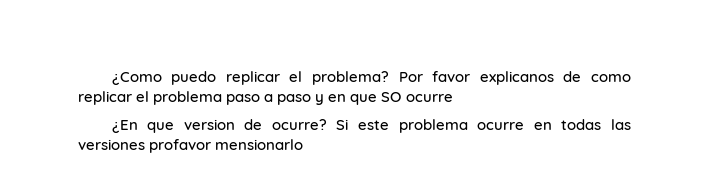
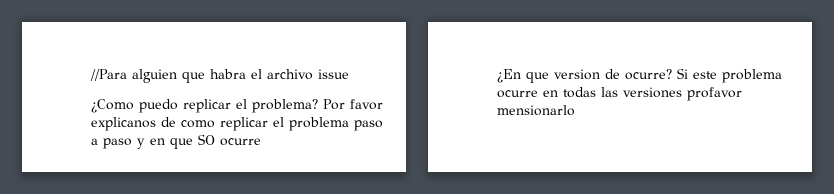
(111, 78) none -> [90,69,349,83] //Para alguien que habra el archivo issue //

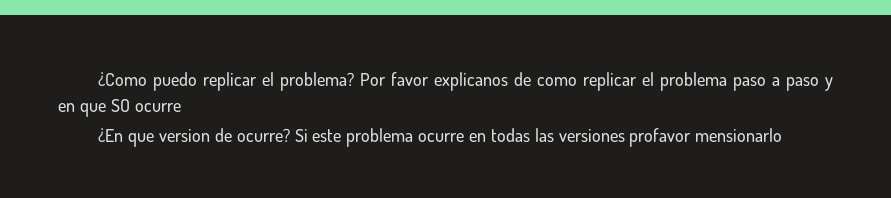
[90,69,349,83] //Para alguien que habra el archivo issue // -> (98, 79) none

